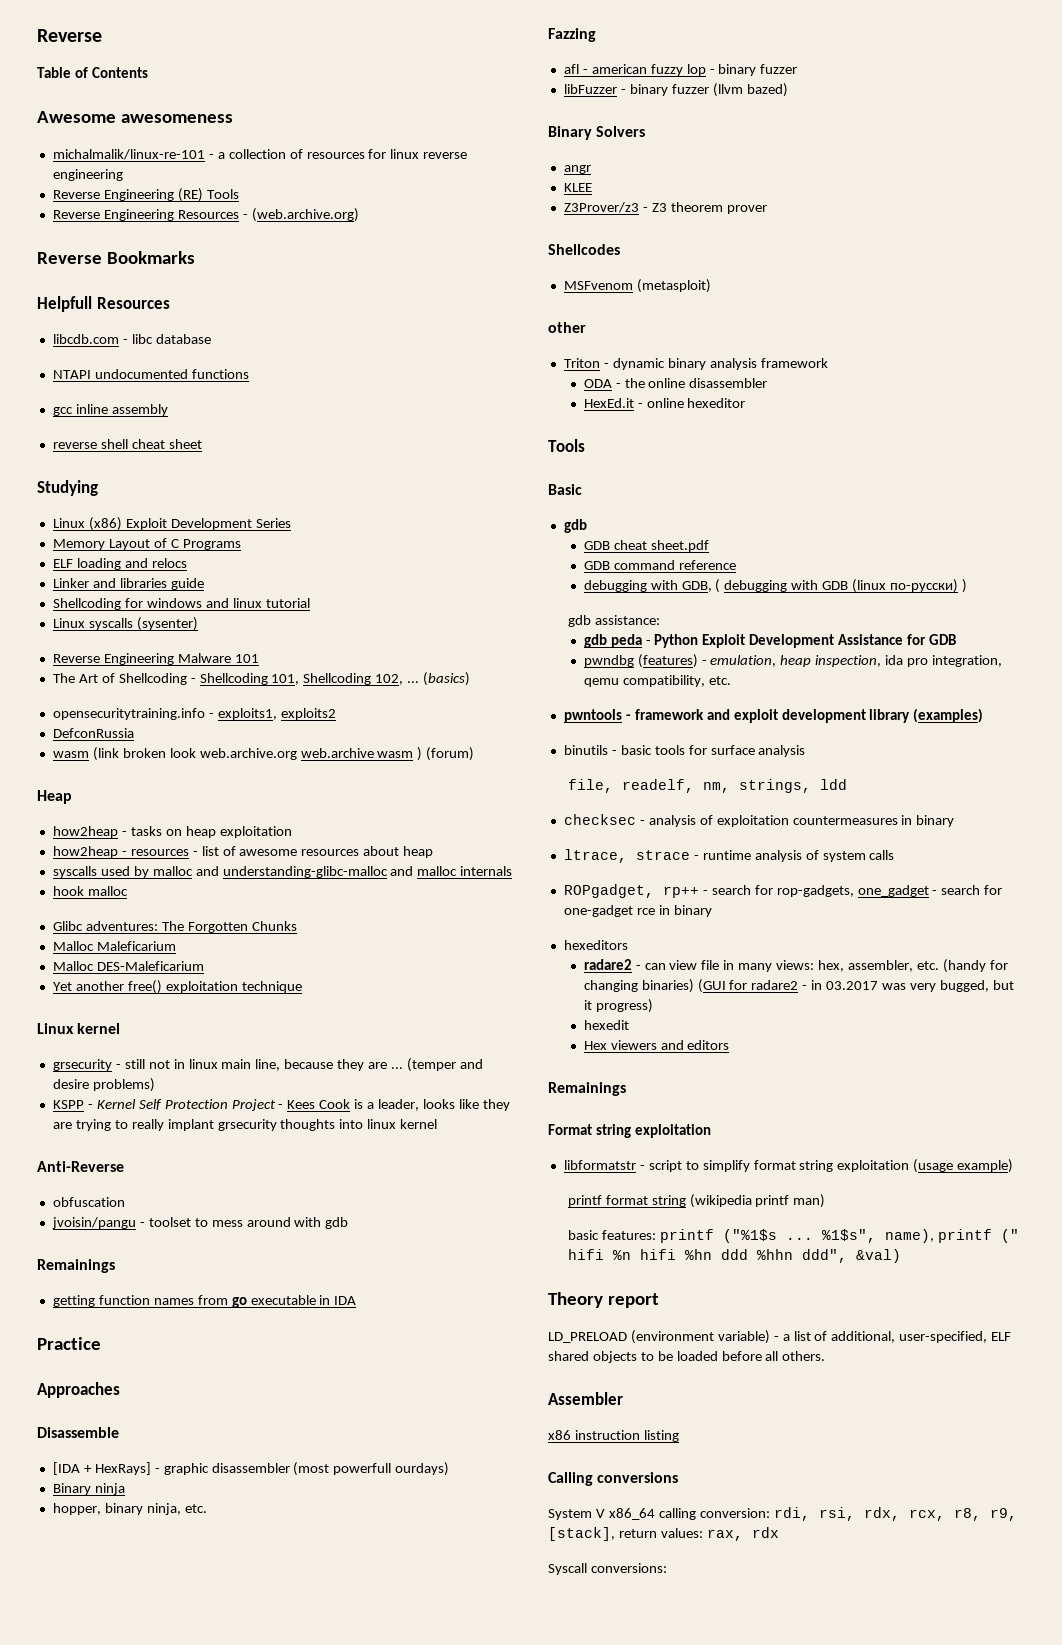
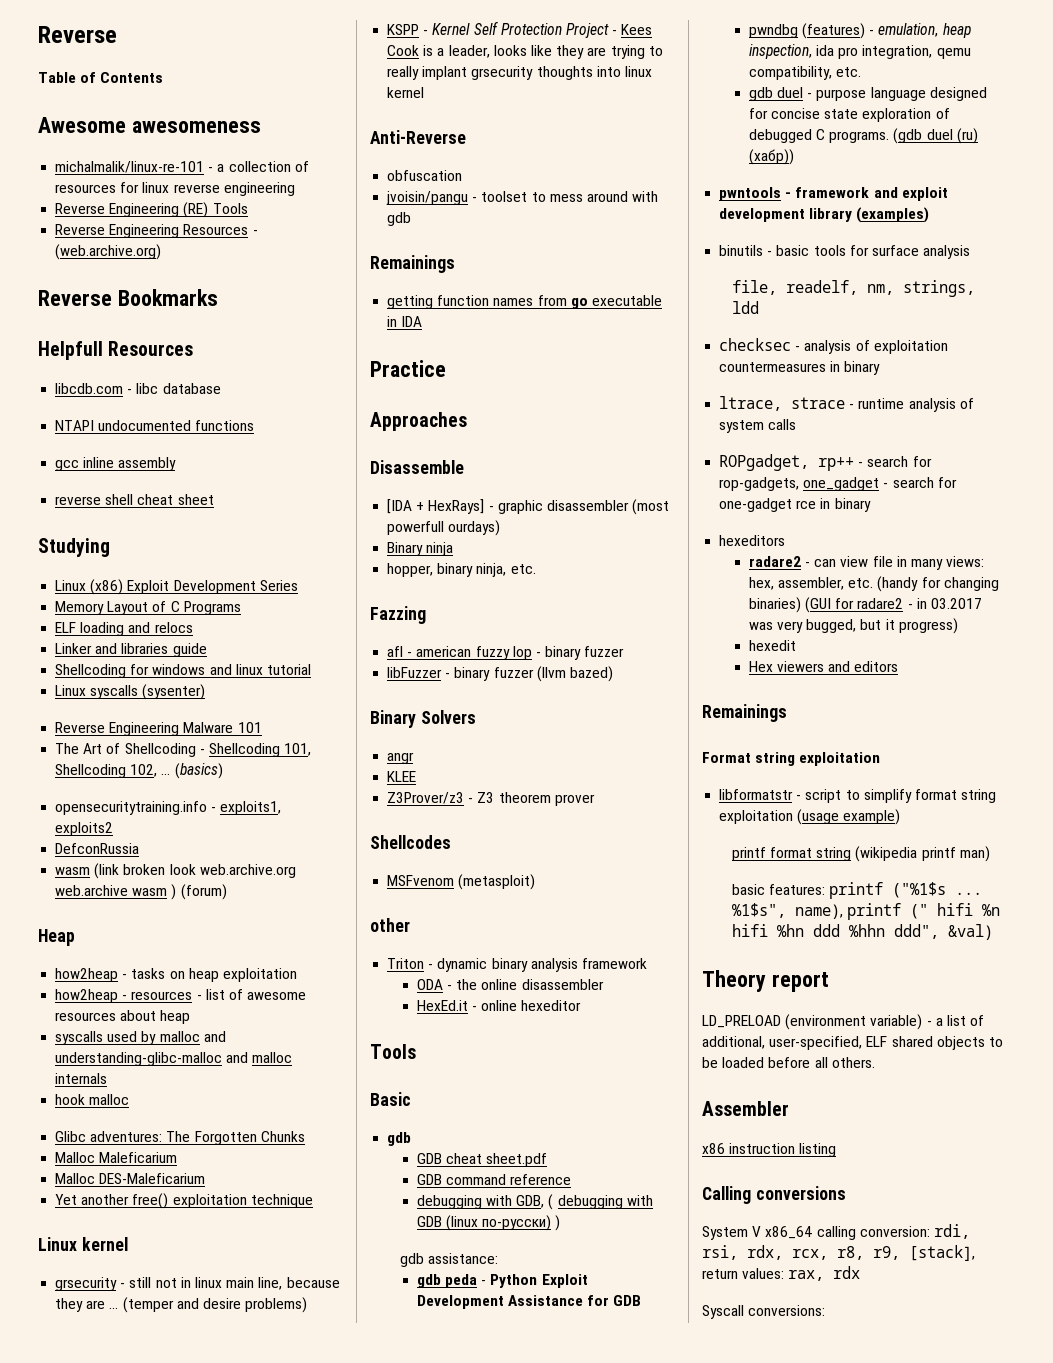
(731, 680) none -> [748,87,987,101] [748,108,950,122] [748,128,978,144] [748,149,794,165] // gdb duel - purpose language designed for concise state exploration of debugged C programs. (gdb duel (ru) (хабр))

